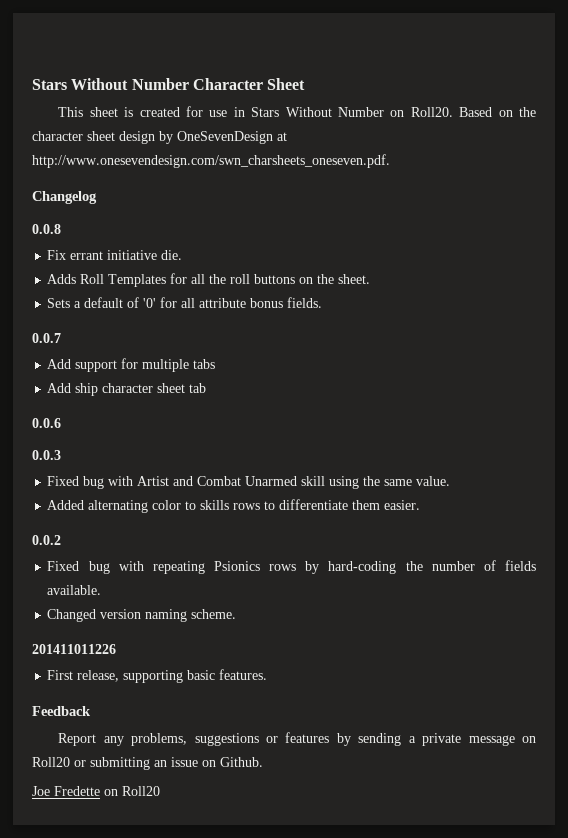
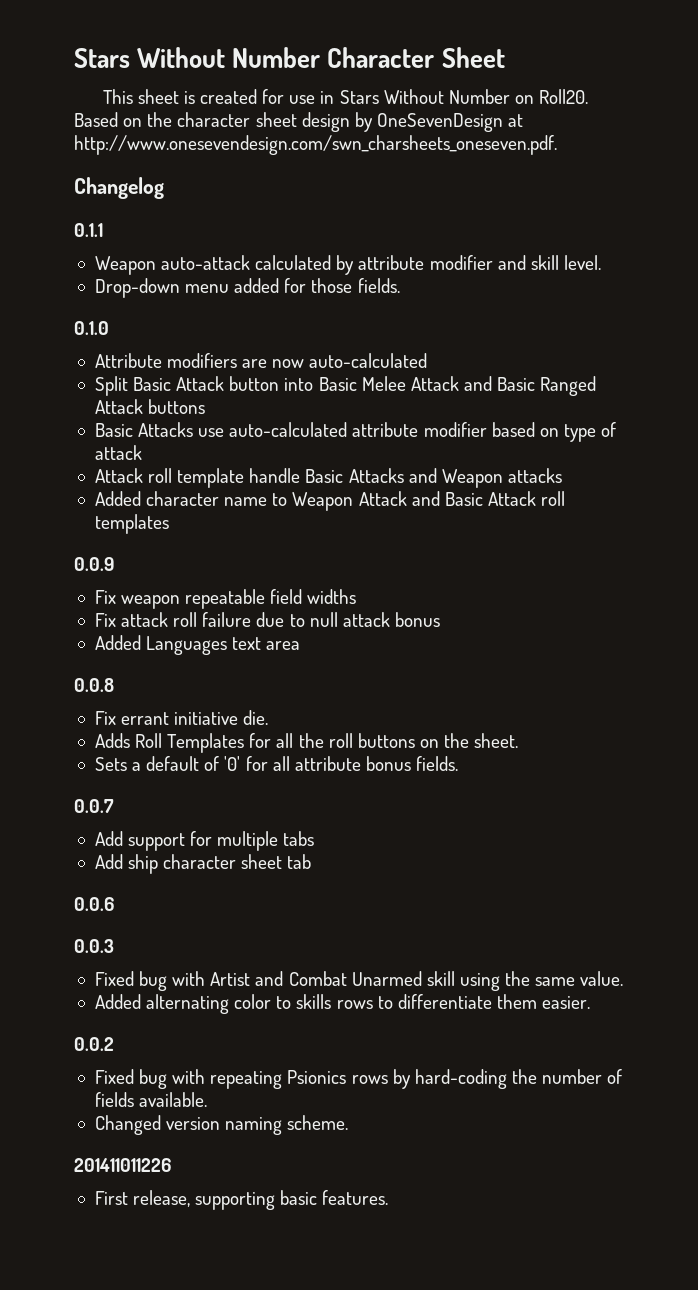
(97, 197) none -> [74,223,103,237] [94,255,601,275] [94,278,400,298] [74,321,109,335] [94,353,428,368] [94,376,597,396] [94,399,206,414] [94,422,617,442] [94,445,142,460] [94,468,562,488] [94,491,566,511] [94,514,169,534] [74,557,114,571] [94,589,357,609] [94,612,440,627] [94,635,301,655] // 0.1.1 // Weapon auto-attack calculated by attribute modifier and skill level. // Drop-down menu added for those fields. // 0.1.0 // Attribute modifiers are now auto-calculated // Split Basic Attack button into Basic Melee Attack and Basic Ranged Attack buttons // Basic Attacks use auto-calculated attribute modifier based on type of attack // Attack roll template handle Basic Attacks and Weapon attacks // Added character name to Weapon Attack and Basic Attack roll templates // 0.0.9 // Fix weapon repeatable field widths // Fix attack roll failure due to null attack bonus // Added Languages text area
[32,706,91,716] [58,732,536,746] [32,757,263,770] [32,786,160,796] // Feedback // Report any problems, suggestions or features by sending a private message on Roll20 or submitting an issue on Github. // Joe Fredette on Roll20 -> (389, 1197) none

